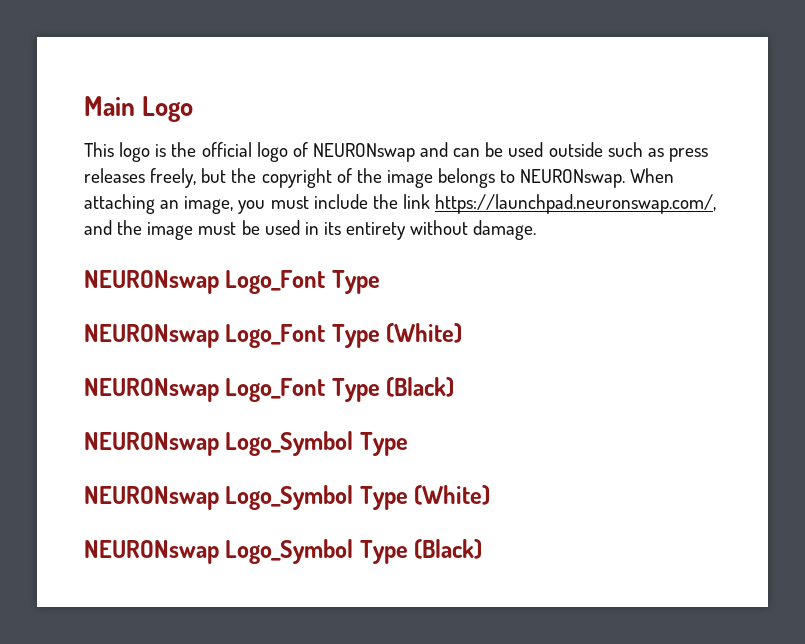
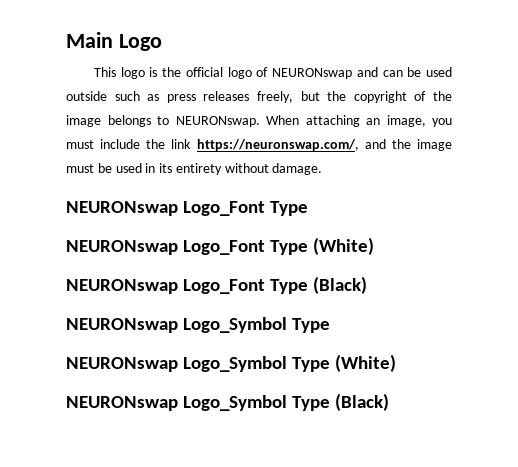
[435,194,716,214] https://launchpad.neuronswap.com/, -> [196,139,359,151] https://neuronswap.com/,

